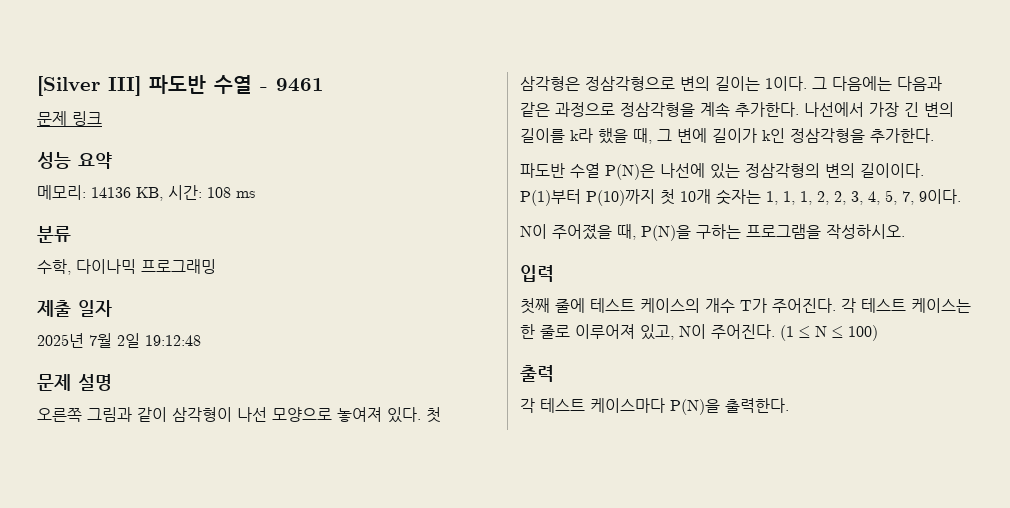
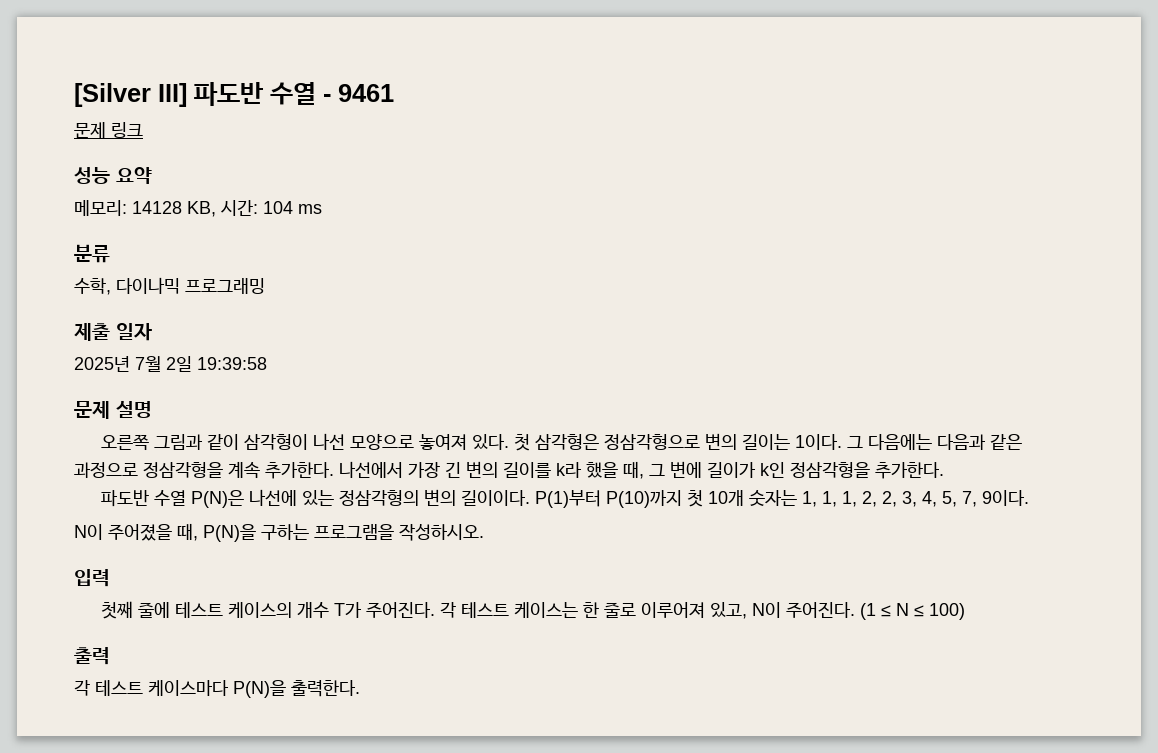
[91,187,131,198] 14136 -> [132,201,182,214] 14128
[207,187,231,198] 108 -> [263,201,293,214] 104
[145,335,201,346] 19:12:48 -> [197,357,267,370] 19:39:58

